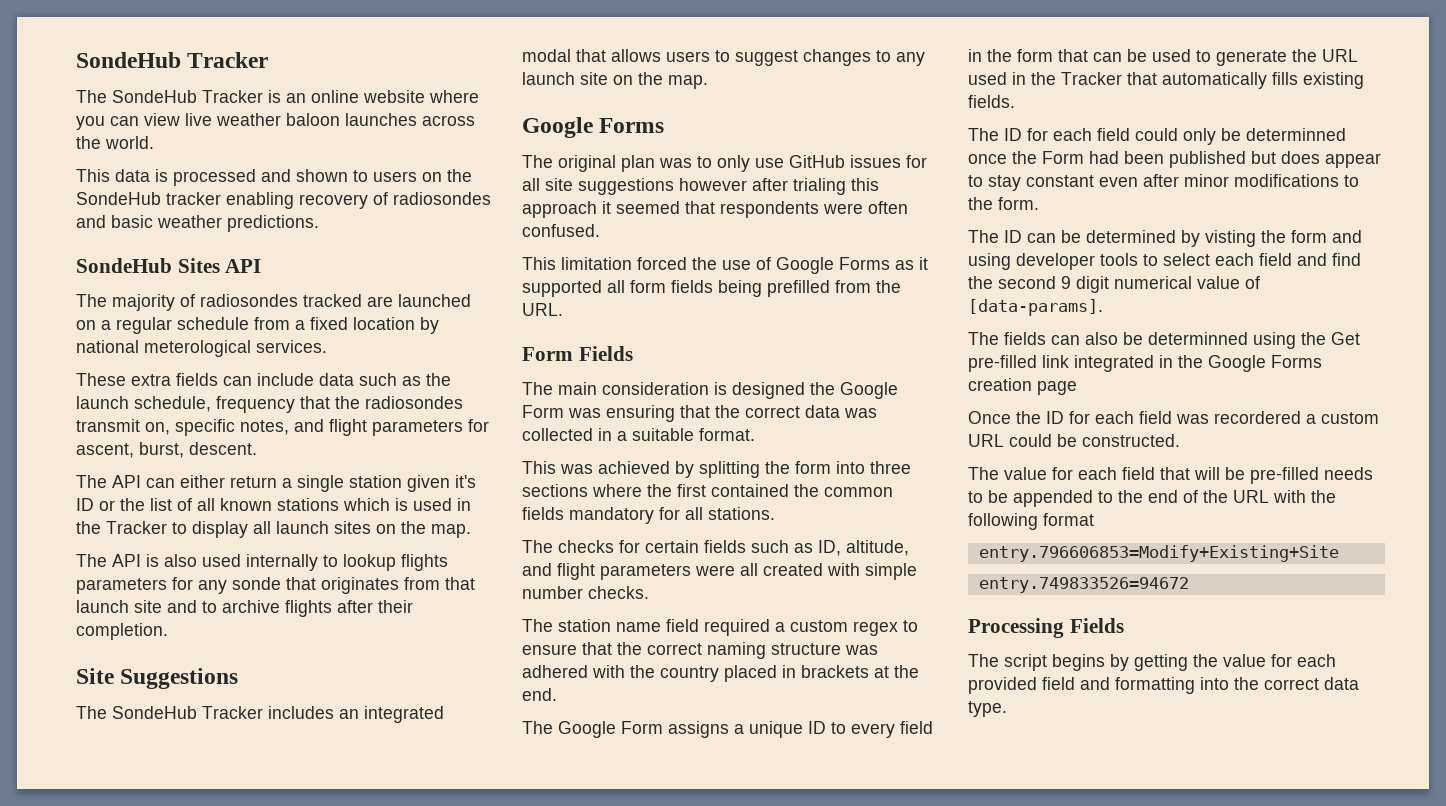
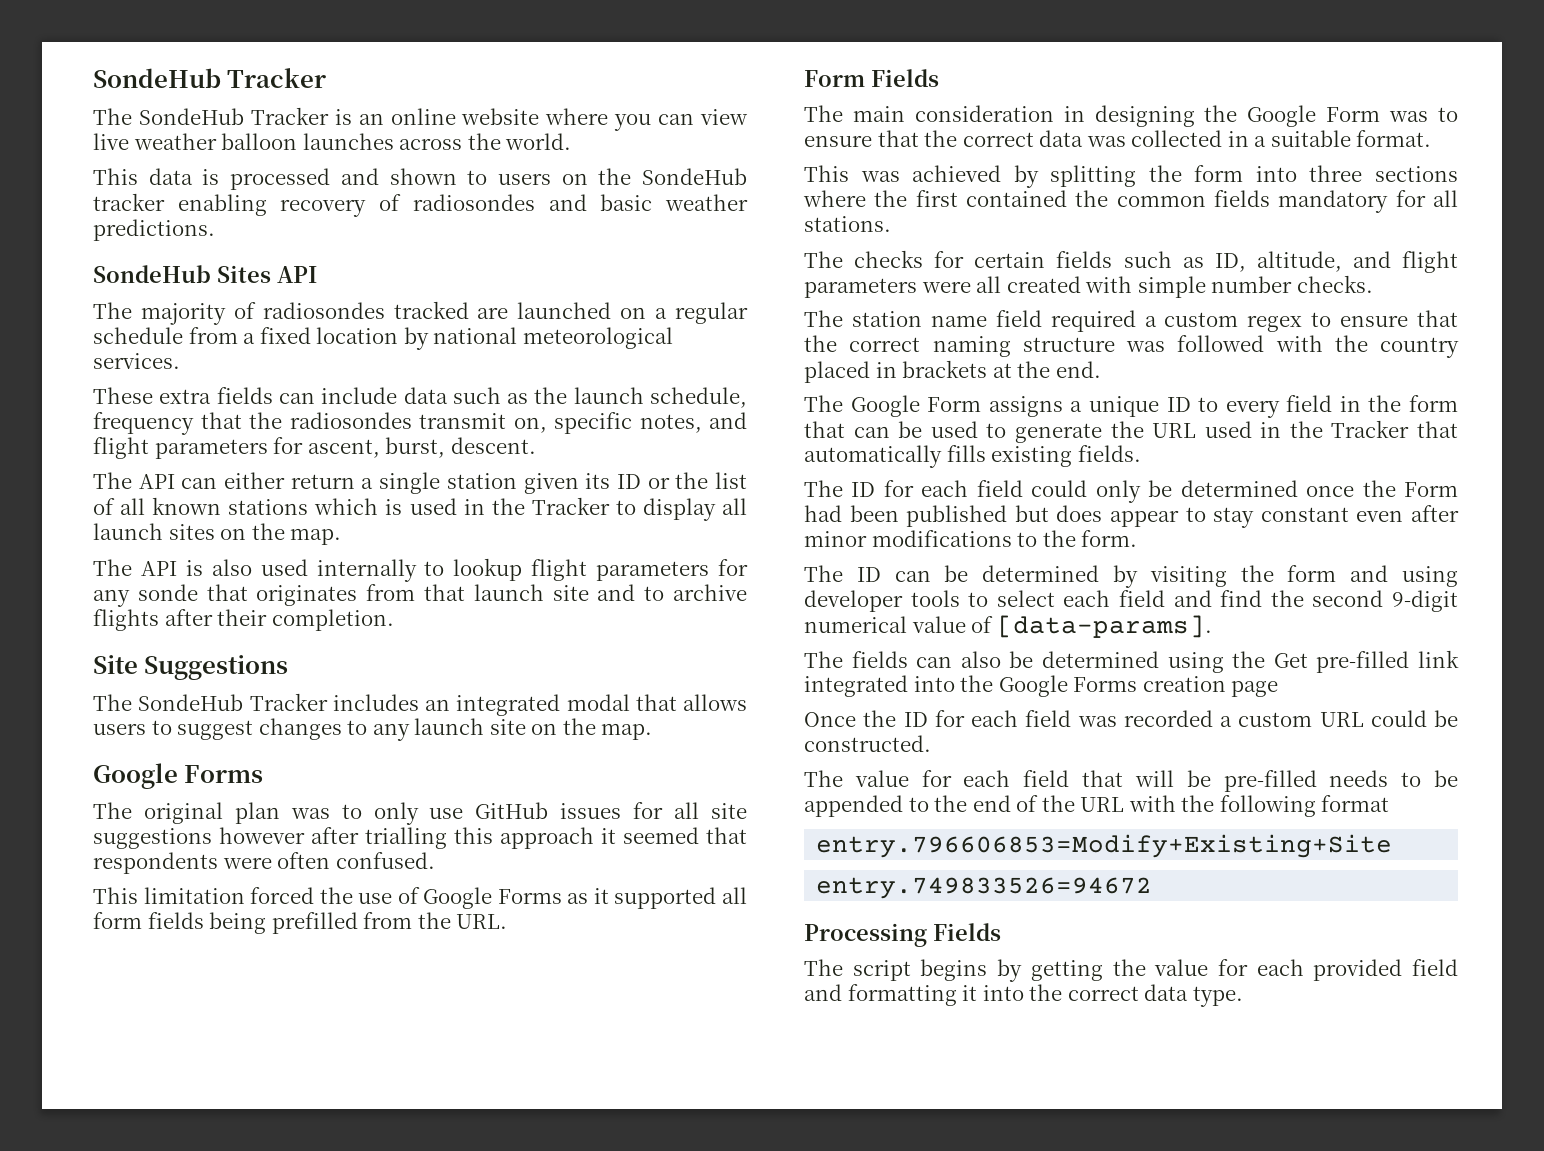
[286,113,340,126] baloon -> [221,133,298,150] balloon
[144,340,251,357] meterological -> [522,327,673,349] meteorological
[455,475,476,488] it's -> [585,473,611,489] its
[401,554,448,571] flights -> [531,559,588,581] flight
[793,178,846,195] trialing -> [365,827,447,849] trialling
[714,382,805,399] is designed -> [1063,105,1195,127] in designing
[606,405,675,422] ensuring -> [1438,107,1459,122] [804,135,872,147] to ensure
[522,665,588,678] adhered -> [1177,335,1265,352] followed
[1246,128,1346,141] determinned -> [1180,480,1298,497] determined
[1205,230,1256,247] visting -> [1149,566,1227,587] visiting
[1061,276,1109,293] 9 digit -> [1392,590,1458,612] 9-digit
[1148,332,1248,345] determinned -> [1042,651,1159,668] determined
[1159,355,1173,368] in -> [913,676,955,692] into
[1214,411,1301,424] recordered -> [1123,710,1213,727] recorded
(1195, 685) none -> [962,985,978,1001] it

